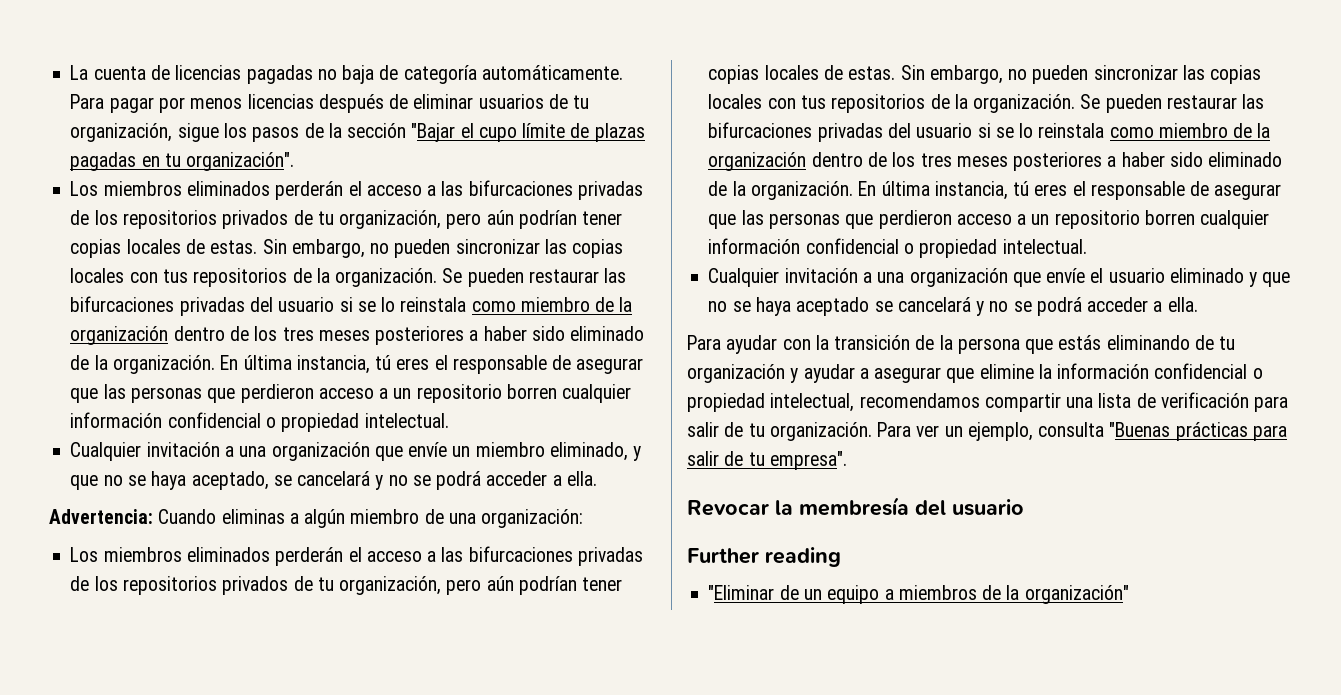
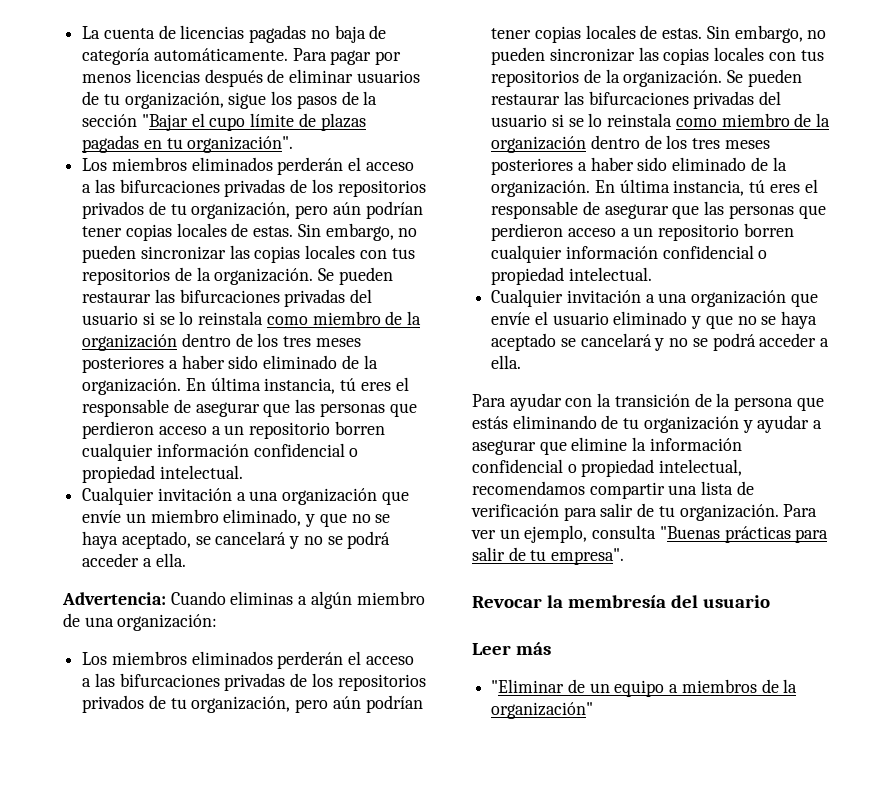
[687,547,841,567] Further reading -> [472,642,551,655] Leer más

